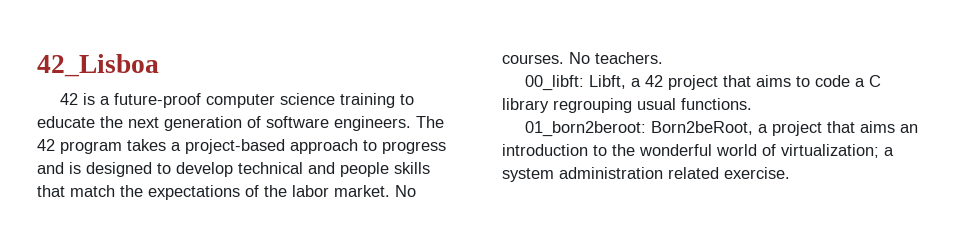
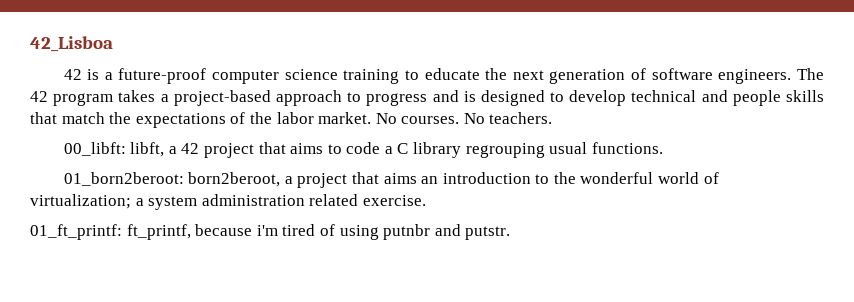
[588,75,626,89] Libft, -> [130,142,165,157] libft,
[650,121,753,135] Born2beRoot, -> [188,172,281,187] born2beroot,
(790, 173) none -> [30,224,511,240] // 01_ft_printf: ft_printf, because i'm tired of using putnbr and putstr.

